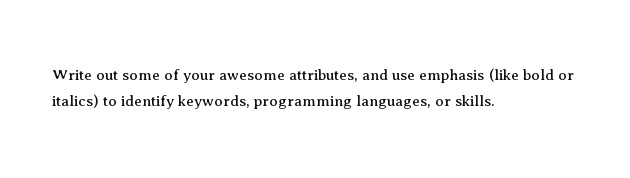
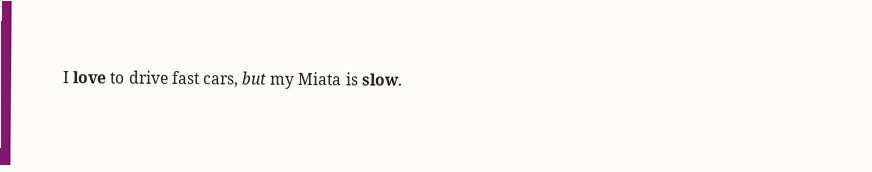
[52,68,574,83] [52,94,496,109] Write out some of your awesome attributes, and use emphasis (like bold or italics) to identify keywords, programming languages, or skills. -> [63,70,403,89] I love to drive fast cars, but my Miata is slow.

